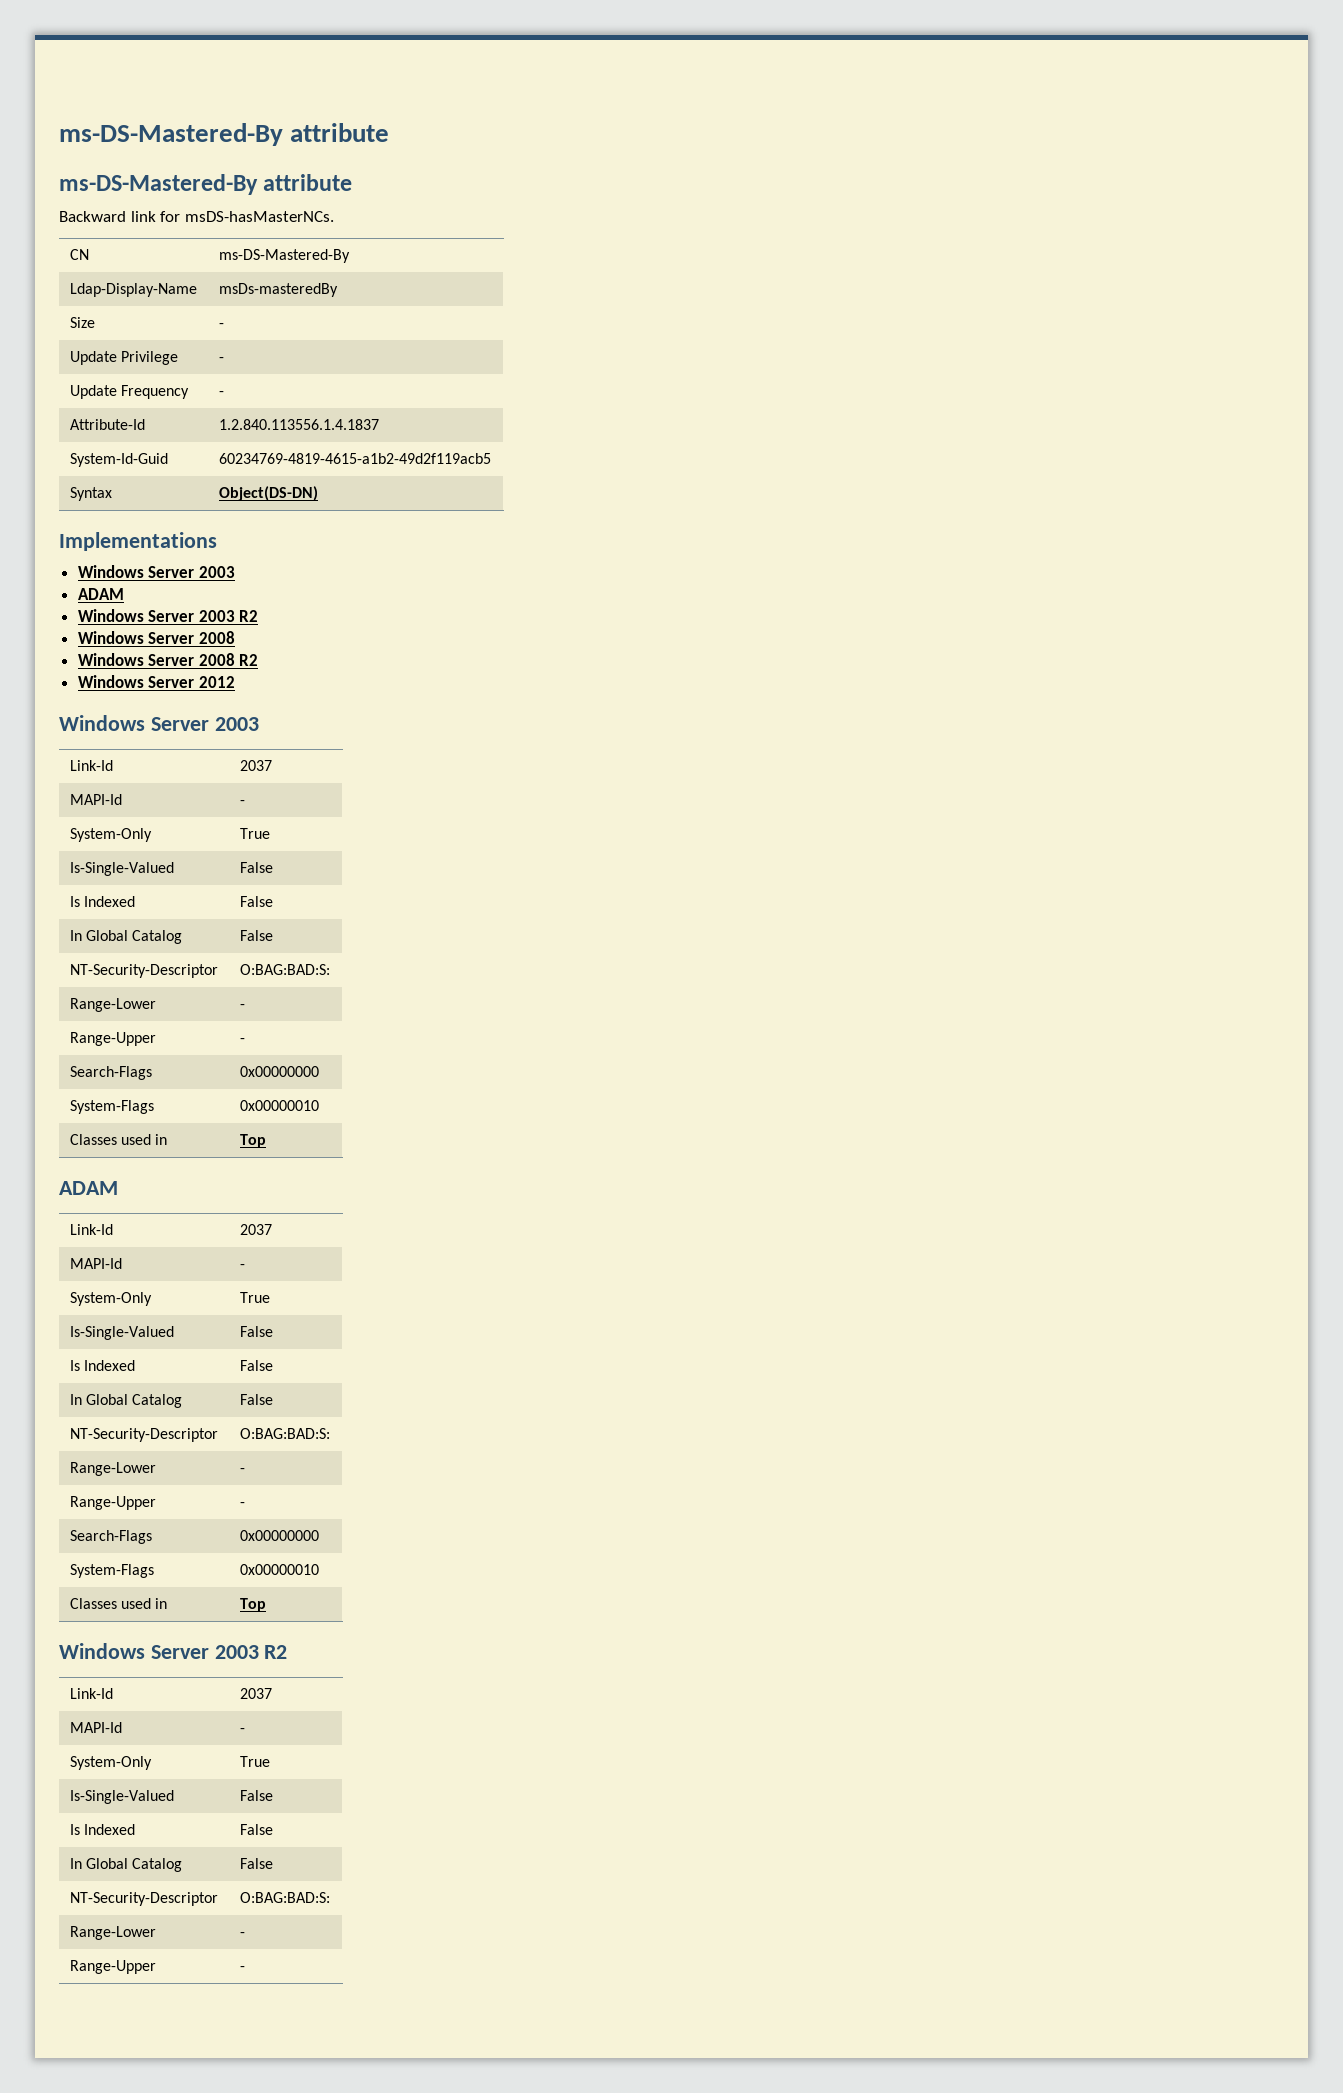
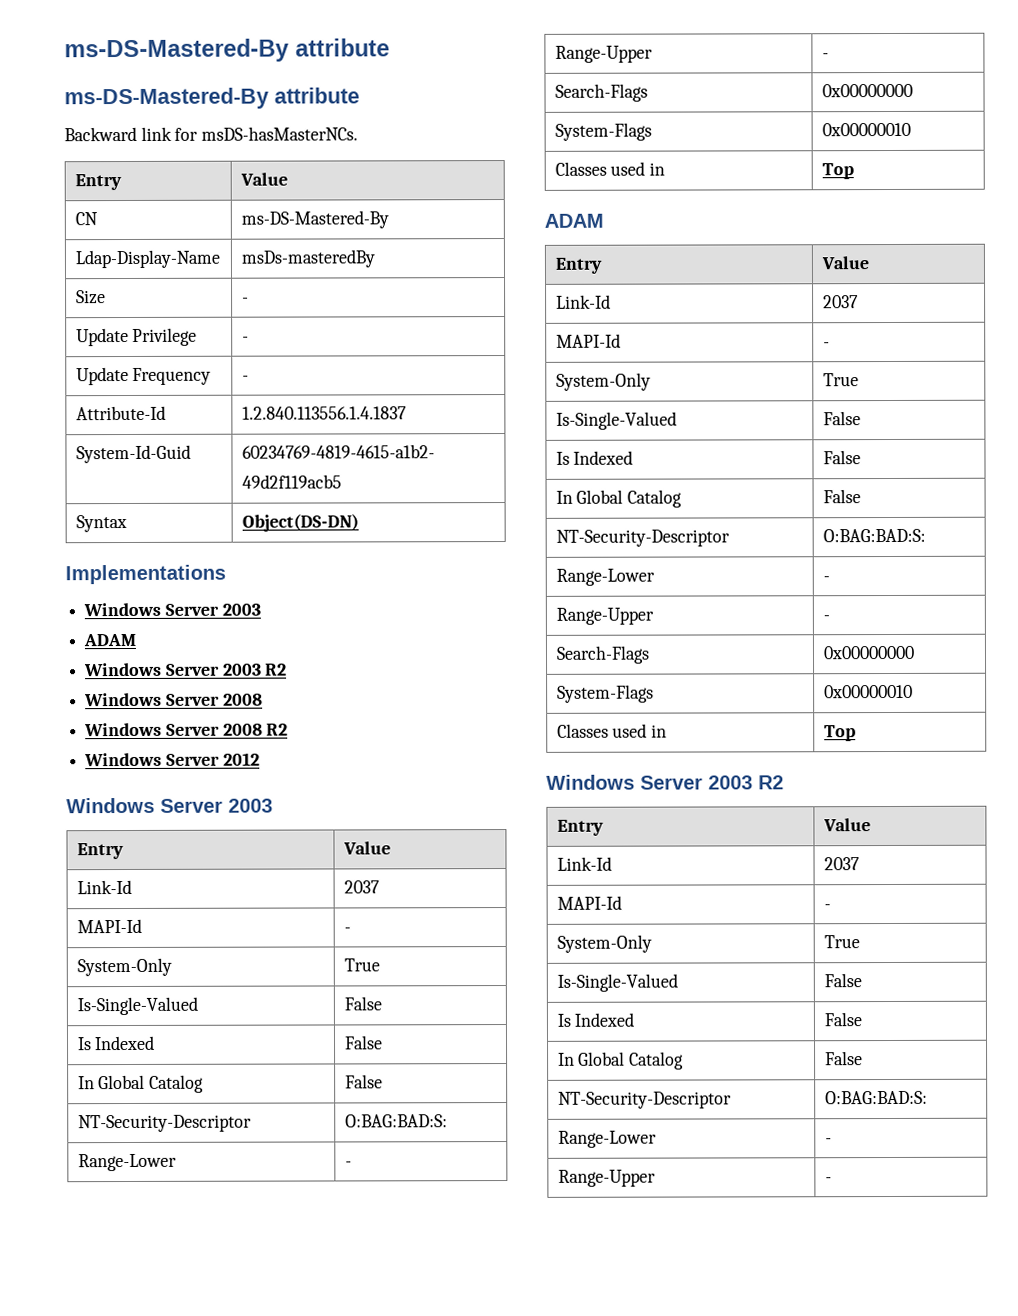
(334, 216) none -> [74,174,122,191] [239,172,288,186] // Entry | Value
(259, 724) none -> [76,843,124,860] [342,841,391,855] // Entry | Value
(118, 1188) none -> [554,257,602,274] [820,256,869,270] // Entry | Value
(288, 1652) none -> [556,819,604,836] [822,818,871,832] // Entry | Value

